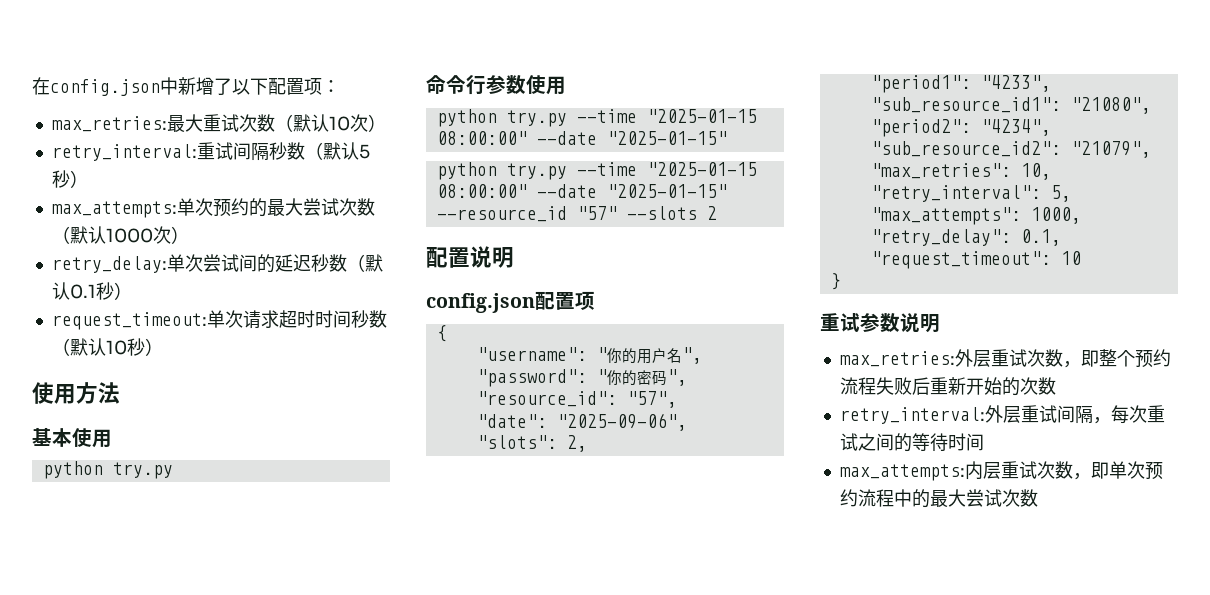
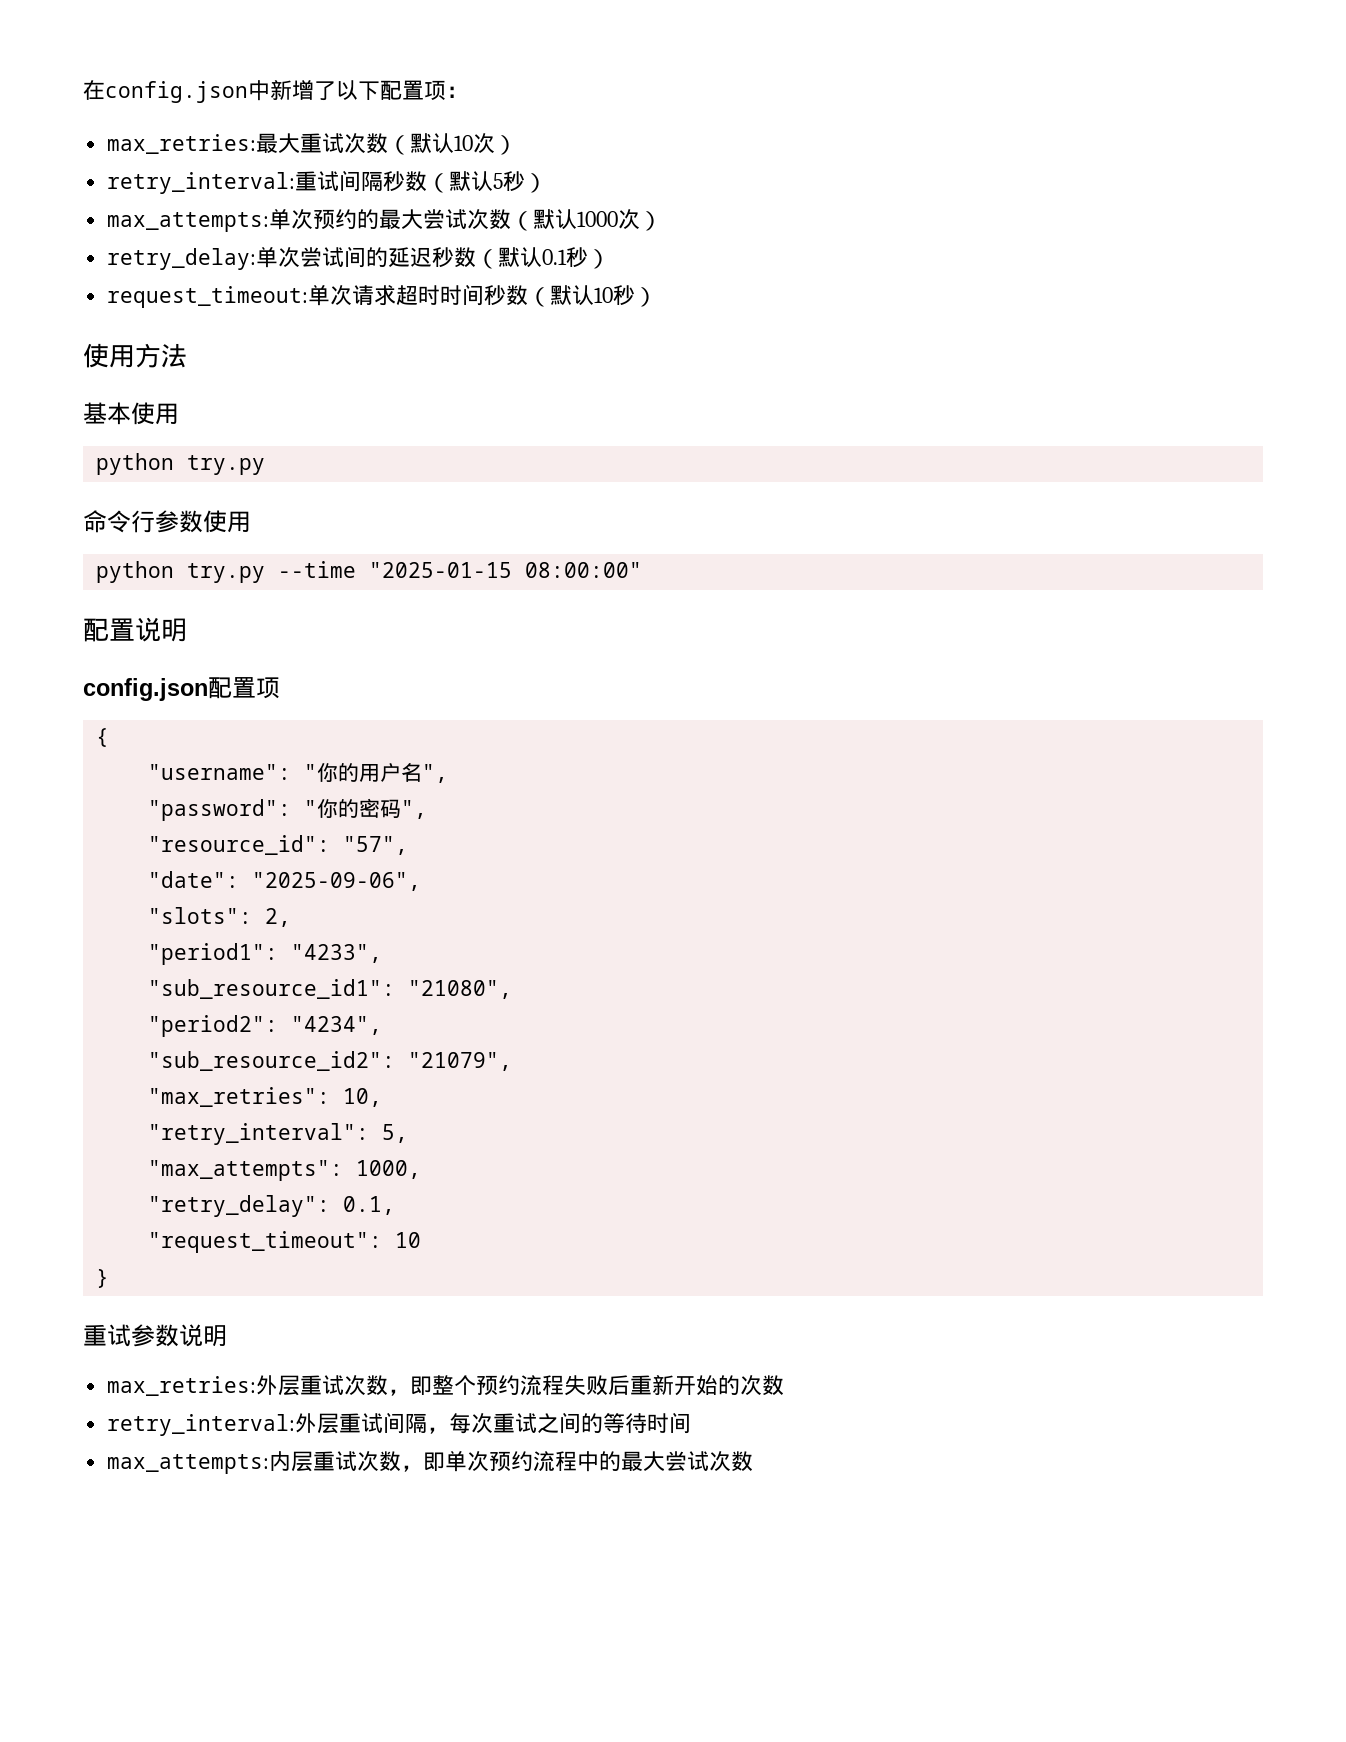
[536,131,727,145] [436,162,757,180] [436,184,727,198] [436,206,717,222] --date "2025-01-15" // python try.py --time "2025-01-15 08:00:00" --date "2025-01-15" --resource_id "57" --slots 2 -> (643, 570) none

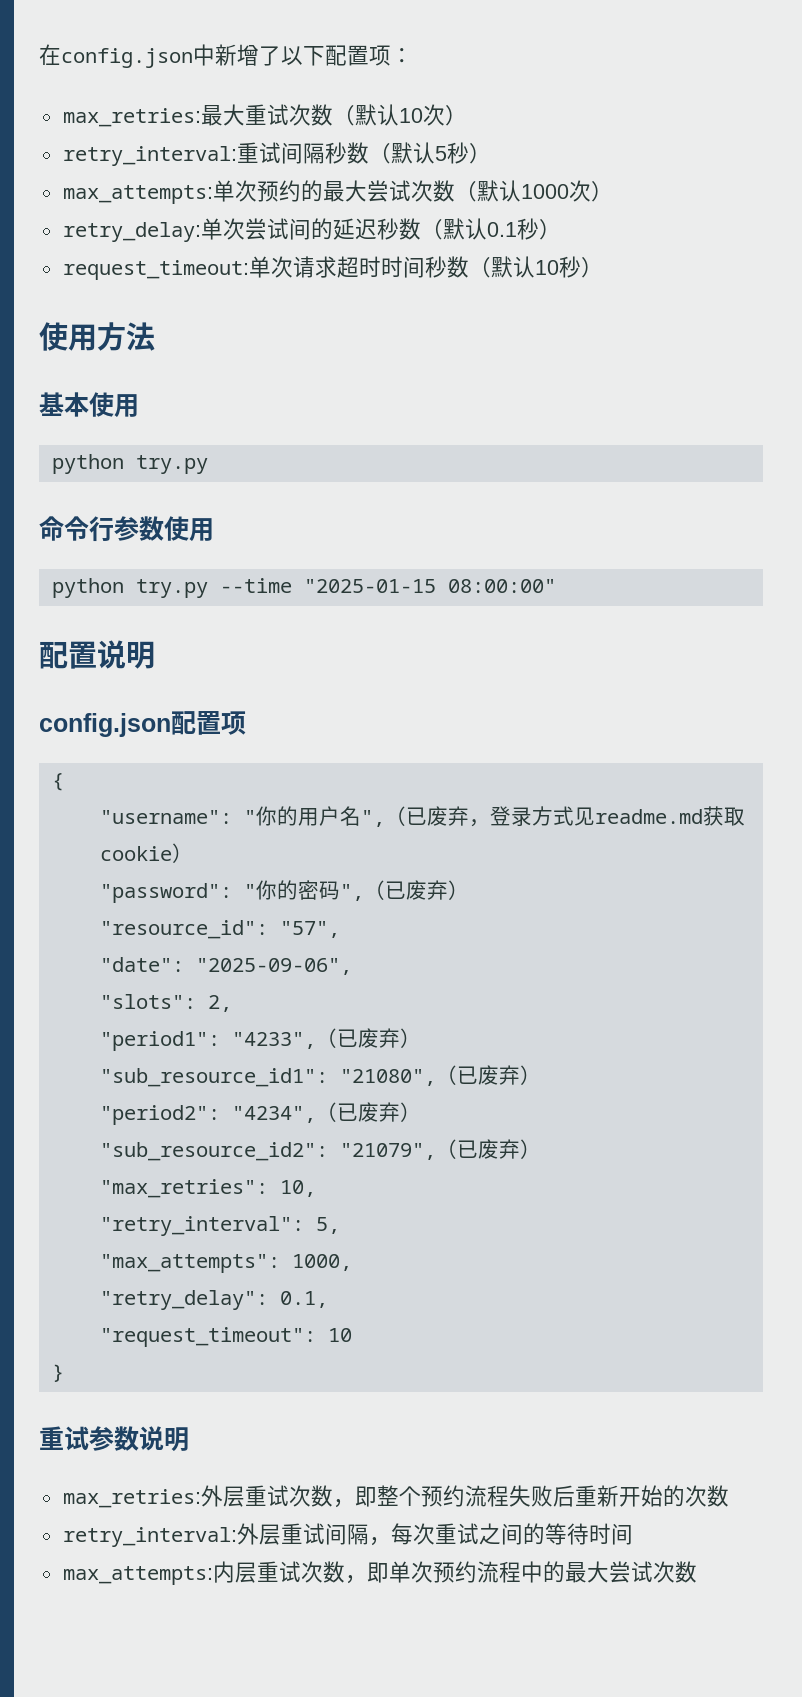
(449, 773) none -> [384,806,745,827] [99,843,193,863] （已废弃，登录方式见readme.md获取cookie）
(428, 809) none -> [363,880,469,900] （已废弃）
(383, 953) none -> [315,1028,421,1048] （已废弃）
(513, 989) none -> [435,1065,541,1085] （已废弃）
(383, 1025) none -> [315,1102,421,1122] （已废弃）
(513, 1061) none -> [435,1139,541,1159] （已废弃）

